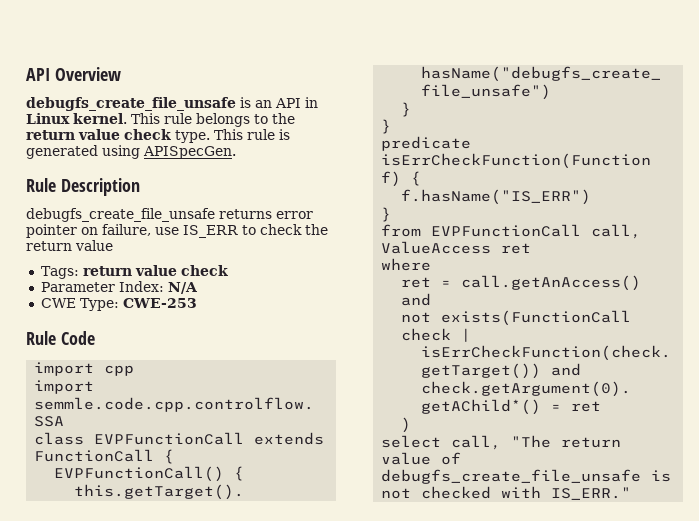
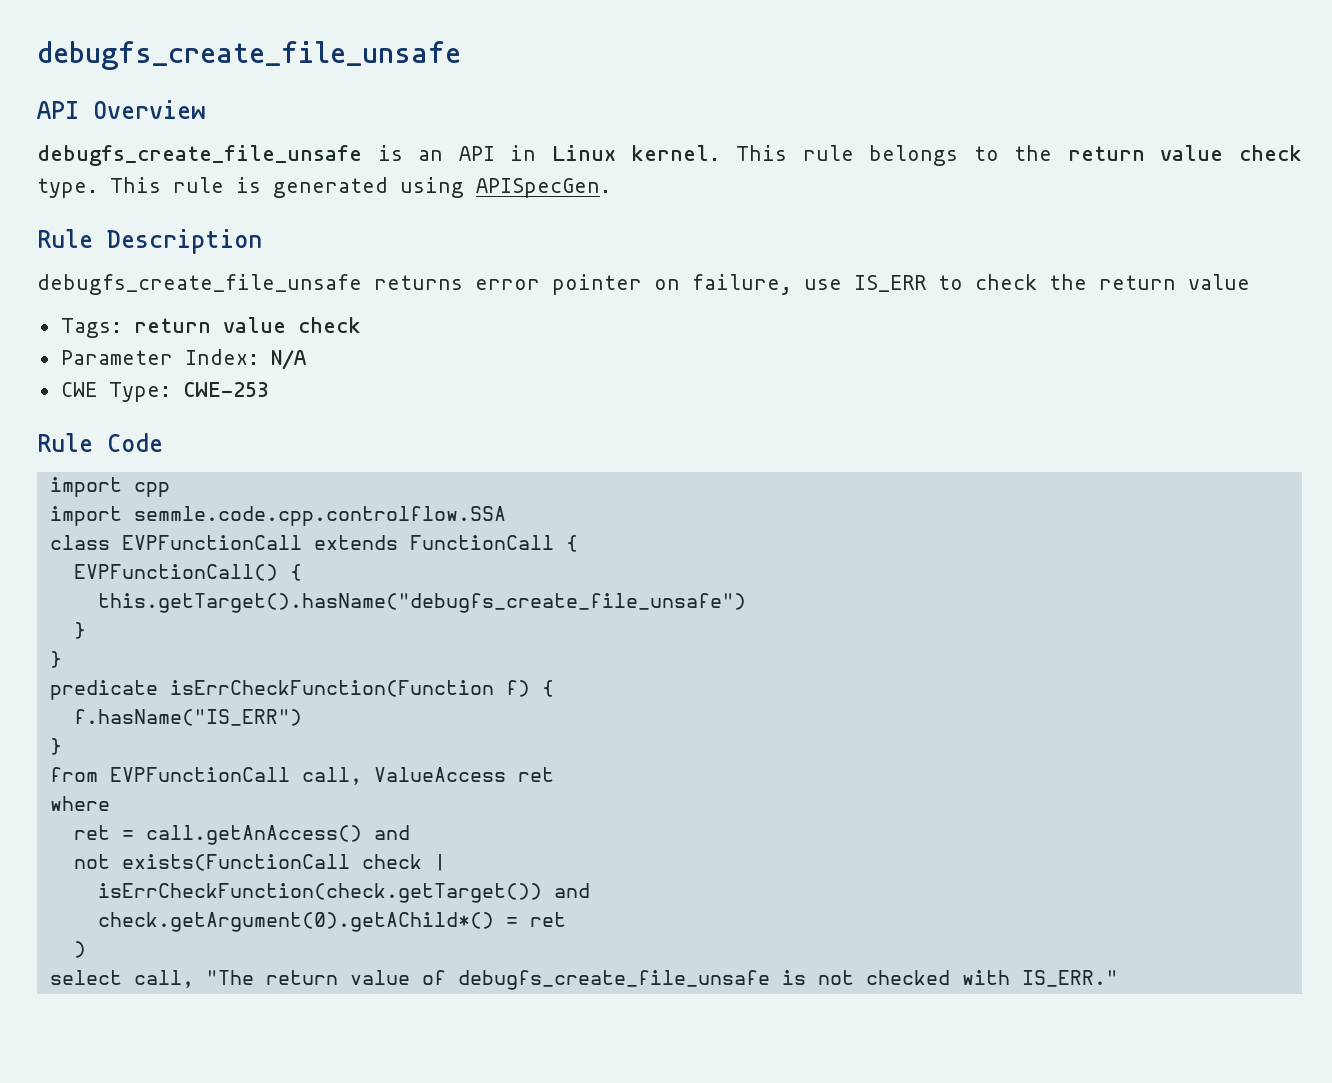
(26, 74) none -> [37,41,461,70] debugfs_create_file_unsafe //

